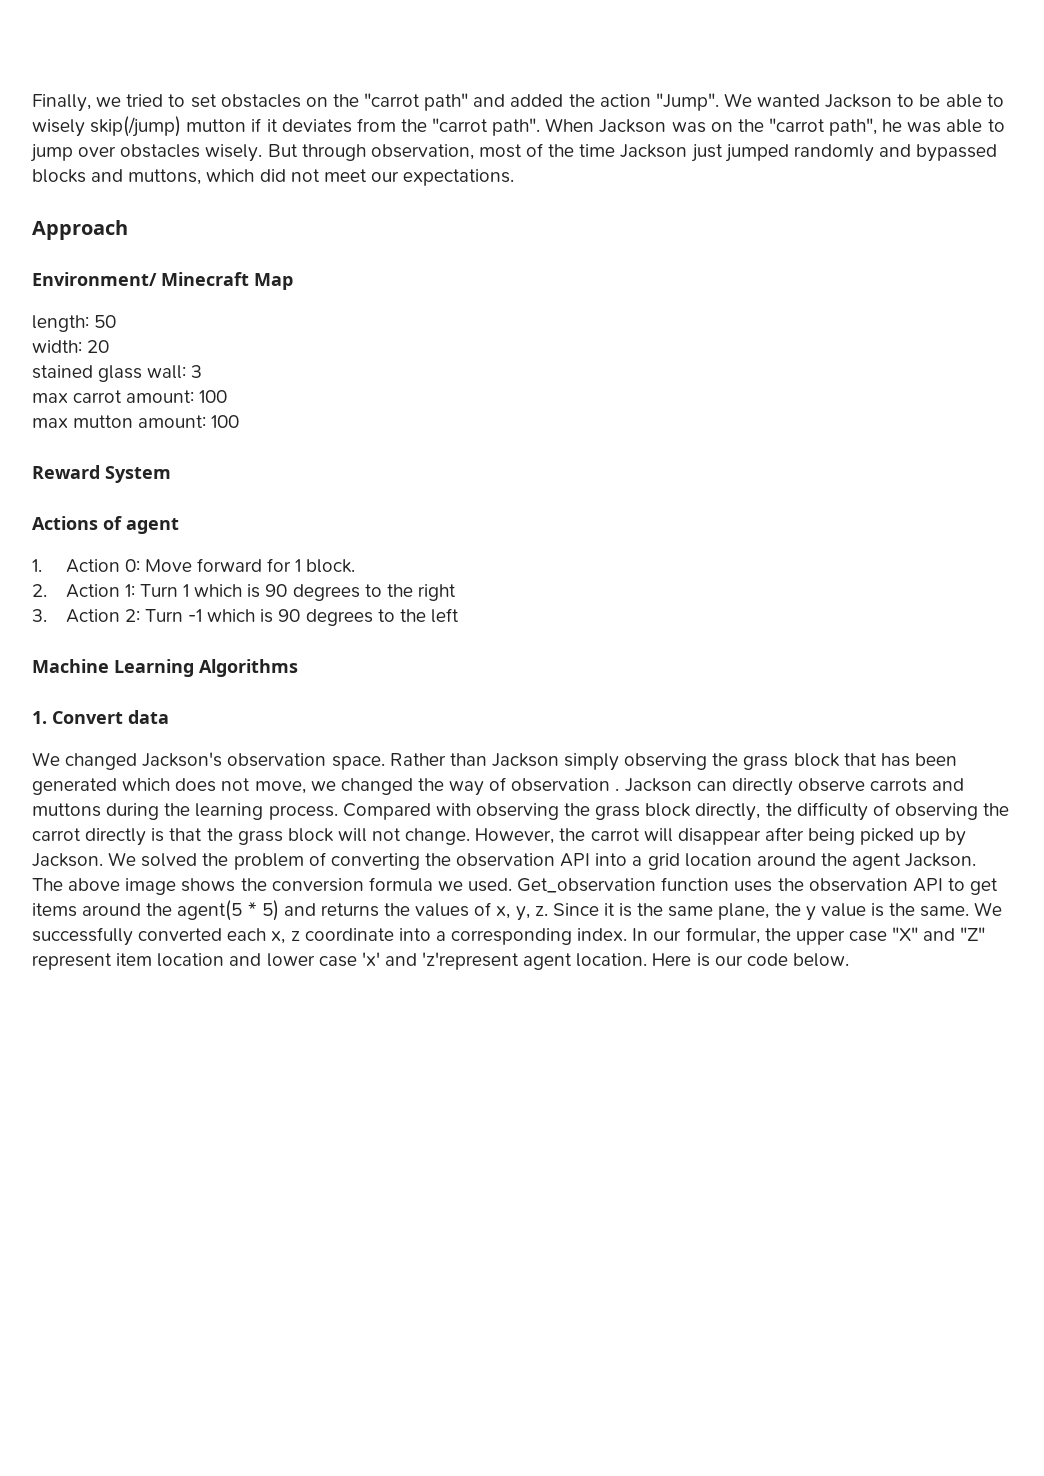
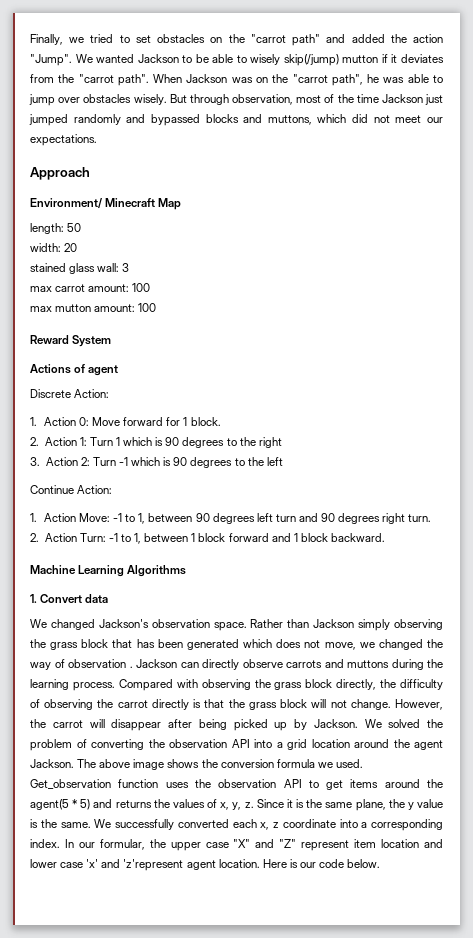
(179, 526) none -> [30,389,110,398] // Discrete Action:
(459, 615) none -> [30,485,113,494] [30,513,432,524] [30,533,386,544] // Continue Action: // 1. Action Move: -1 to 1, between 90 degrees left turn and 90 degrees right turn. // 2. Action Turn: -1 to 1, between 1 block forward and 1 block backward.

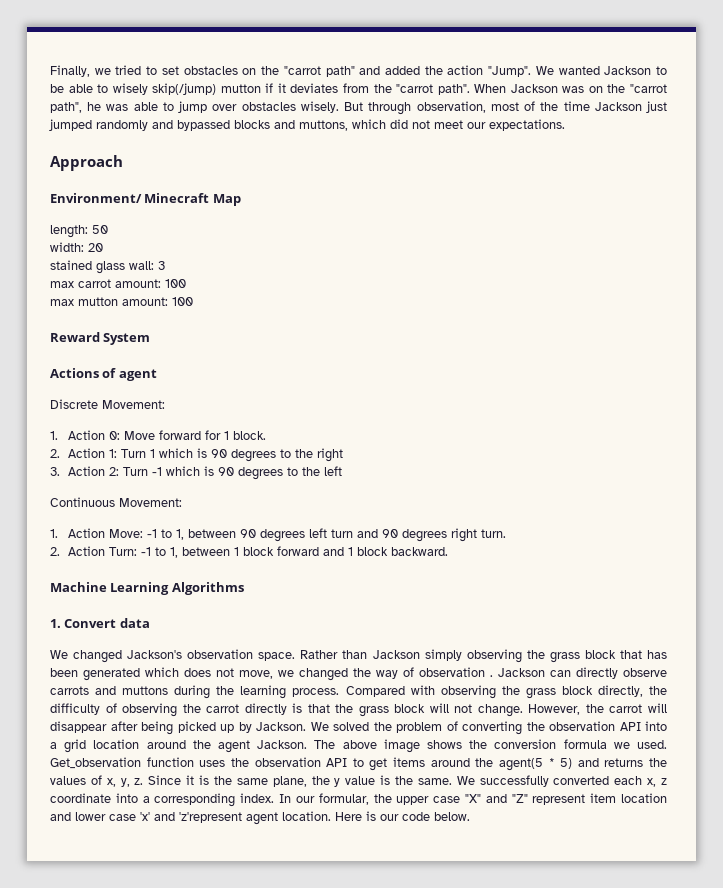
[74,389,110,398] Action: -> [102,400,165,409] Movement:
[30,485,113,494] Continue Action: -> [50,497,182,507] Continuous Movement:

